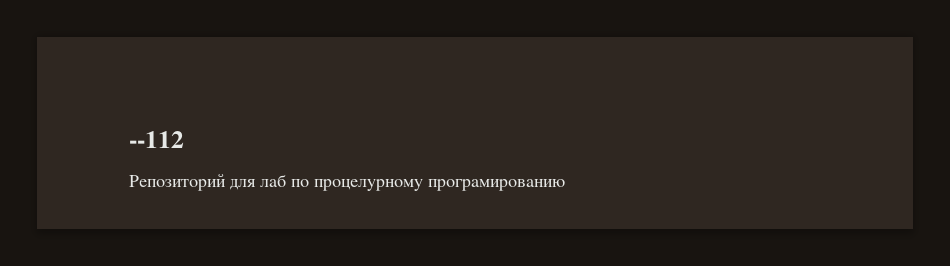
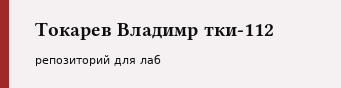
[129,131,184,148] [129,174,565,191] --112 // Репозиторий для лаб по процелурному програмированию -> [35,22,274,40] [35,54,161,66] Токарев Владимр тки-112 // репозиторий для лаб

